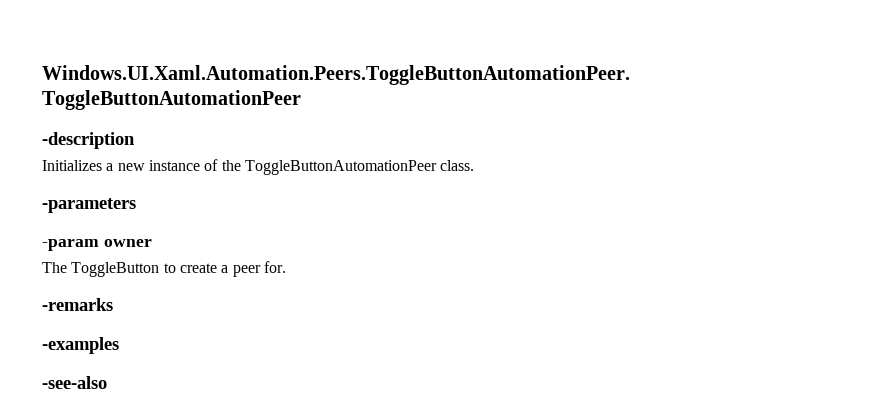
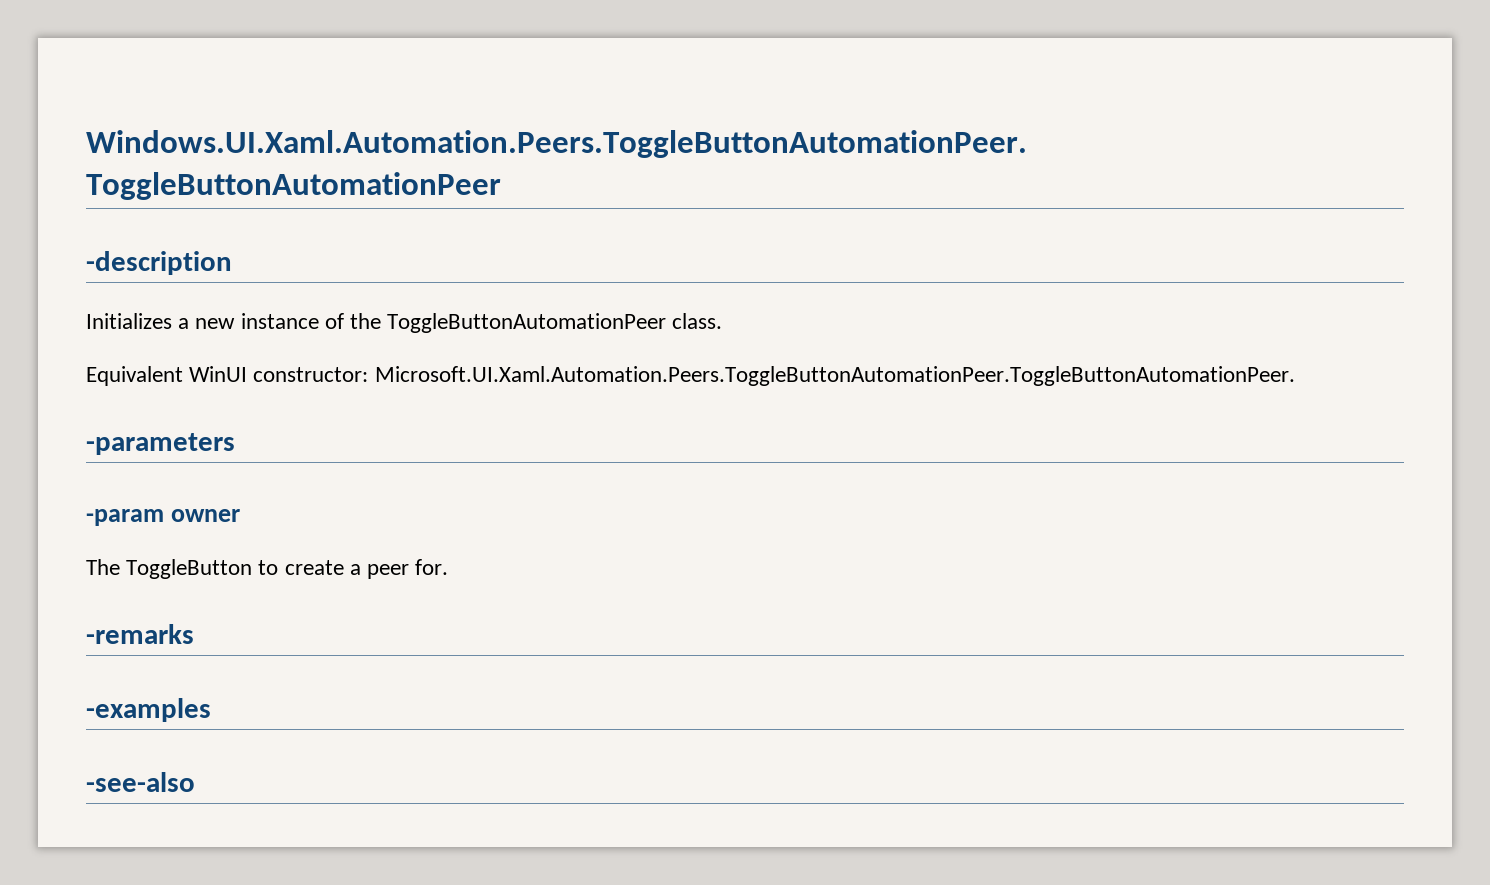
(475, 165) none -> [86,366,1295,386] // Equivalent WinUI constructor: Microsoft.UI.Xaml.Automation.Peers.ToggleButtonAutomationPeer.ToggleButtonAutomationPeer.

